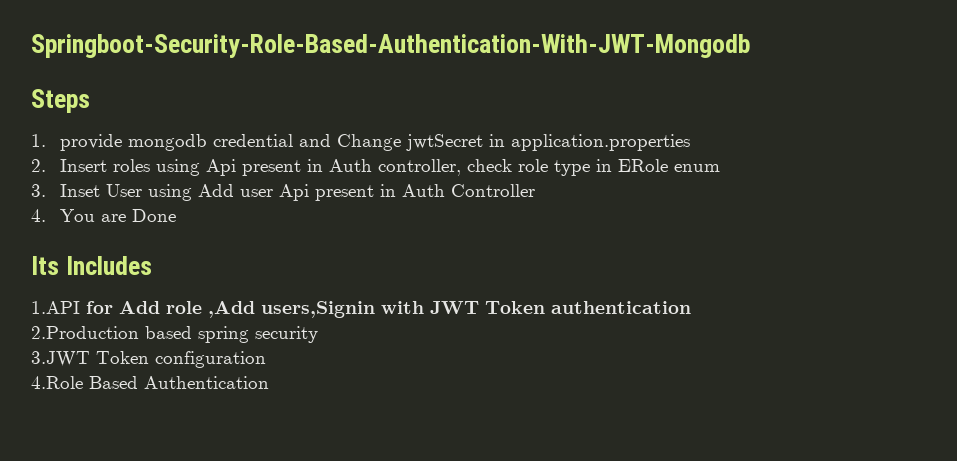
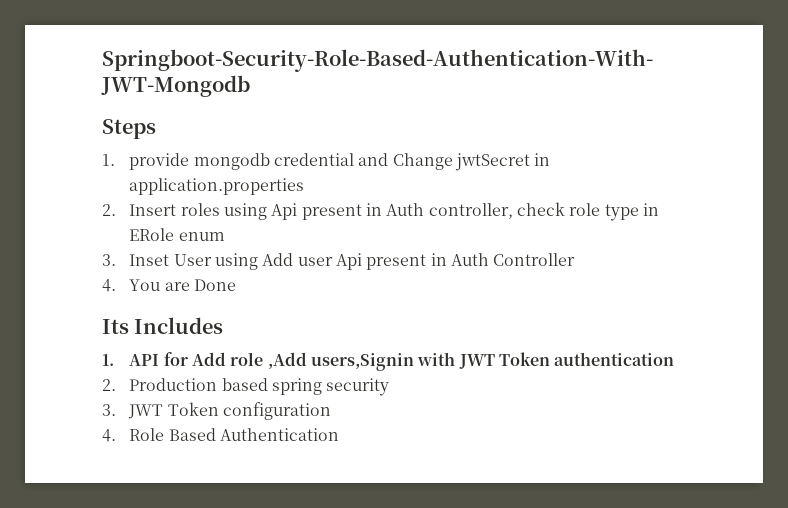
[31,301,80,314] 1.API -> [102,354,160,366] 1. API
[31,326,139,339] 2.Production -> [102,378,218,391] 2. Production
[31,351,90,367] 3.JWT -> [102,404,164,419] 3. JWT
[31,376,83,389] 4.Role -> [102,428,165,442] 4. Role

